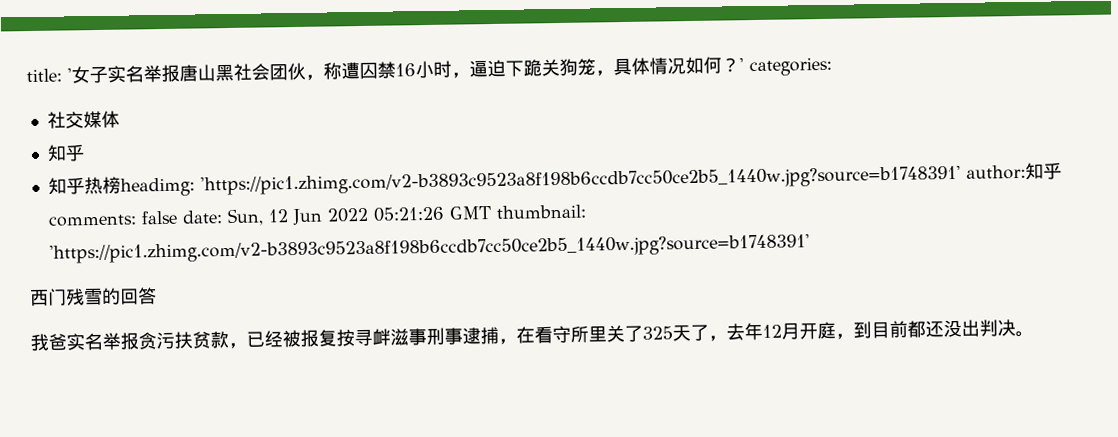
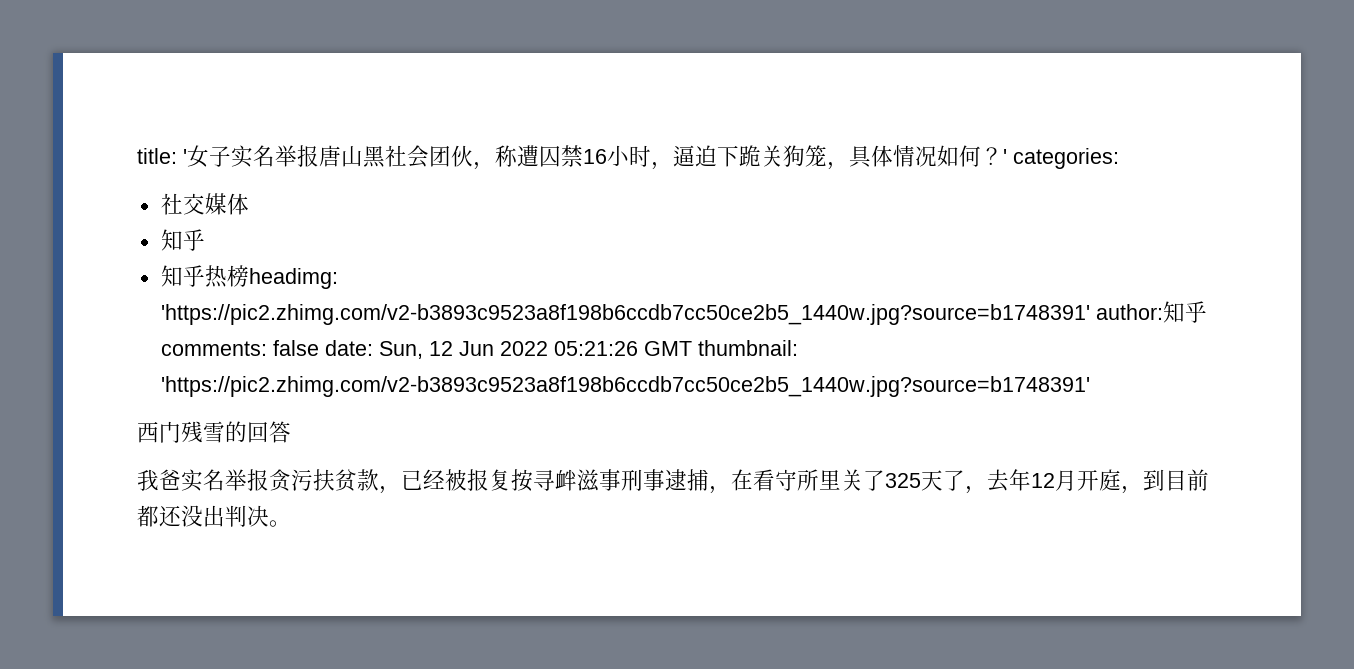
[199,165,961,196] 'https://pic1.zhimg.com/v2-b3893c9523a8f198b6ccdb7cc50ce2b5_1440w.jpg?source=b1748391' -> [160,304,1090,325] 'https://pic2.zhimg.com/v2-b3893c9523a8f198b6ccdb7cc50ce2b5_1440w.jpg?source=b1748391'
[48,234,810,264] 'https://pic1.zhimg.com/v2-b3893c9523a8f198b6ccdb7cc50ce2b5_1440w.jpg?source=b1748391' -> [160,376,1090,397] 'https://pic2.zhimg.com/v2-b3893c9523a8f198b6ccdb7cc50ce2b5_1440w.jpg?source=b1748391'

